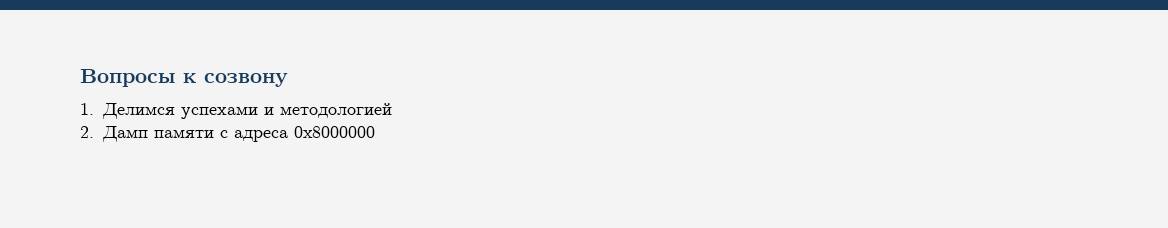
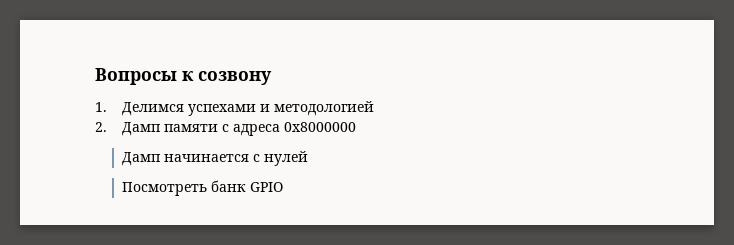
(375, 132) none -> [121,151,308,166] [121,180,283,196] // Дамп начинается с нулей // Посмотреть банк GPIO

